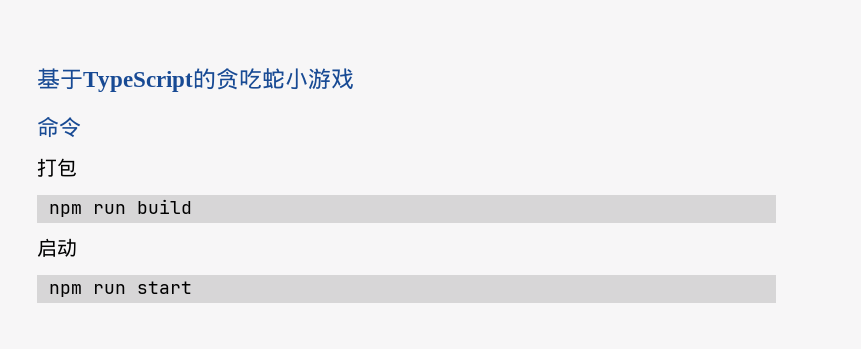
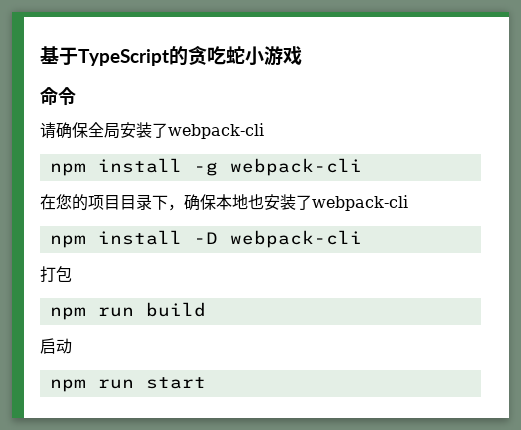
(81, 127) none -> [40,122,264,139] [49,158,362,176] [40,194,408,211] [49,230,362,248] // 请确保全局安装了webpack-cli // npm install -g webpack-cli // 在您的项目目录下，确保本地也安装了webpack-cli // npm install -D webpack-cli

